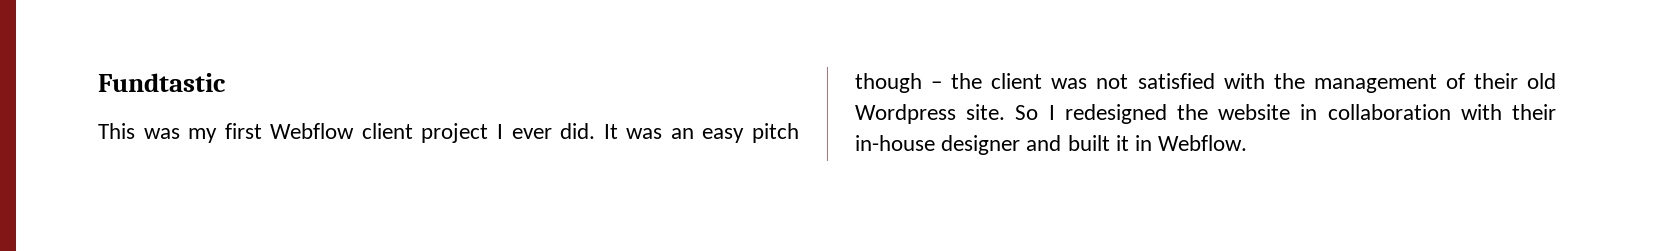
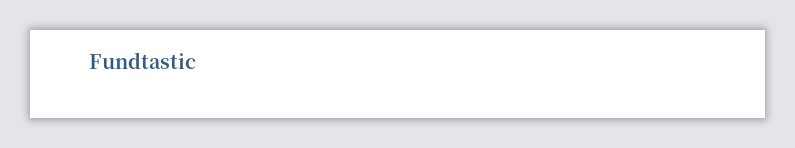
[98,123,799,143] [855,73,1556,93] [855,104,1556,124] [855,135,1248,155] // This was my first Webflow client project I ever did. It was an easy pitch though – the client was not satisfied with the management of their old Wordpress site. So I redesigned the website in collaboration with their in-house designer and built it in Webflow. -> (196, 60) none

